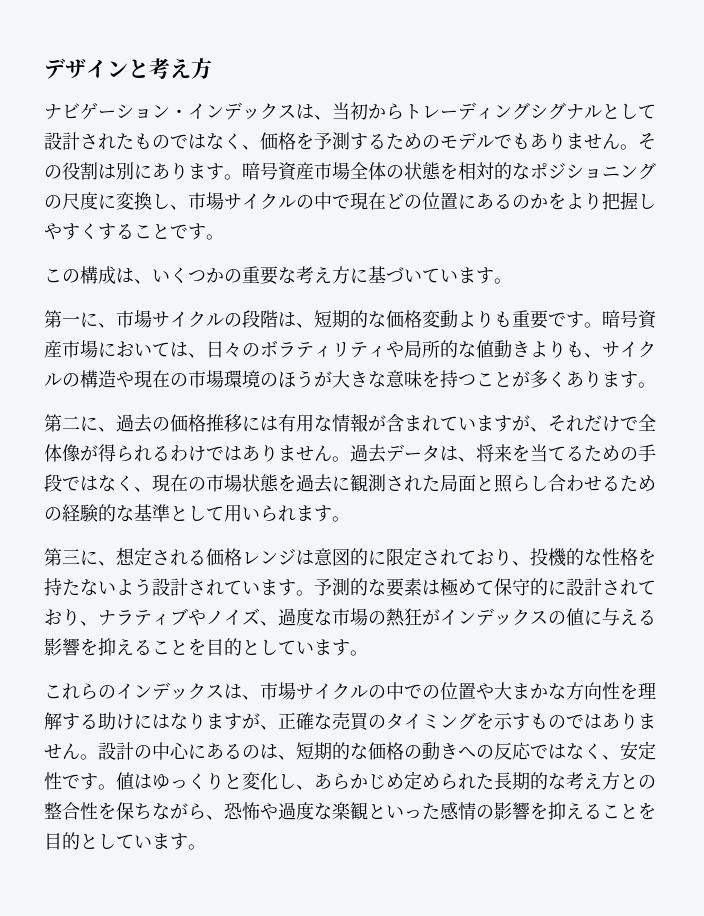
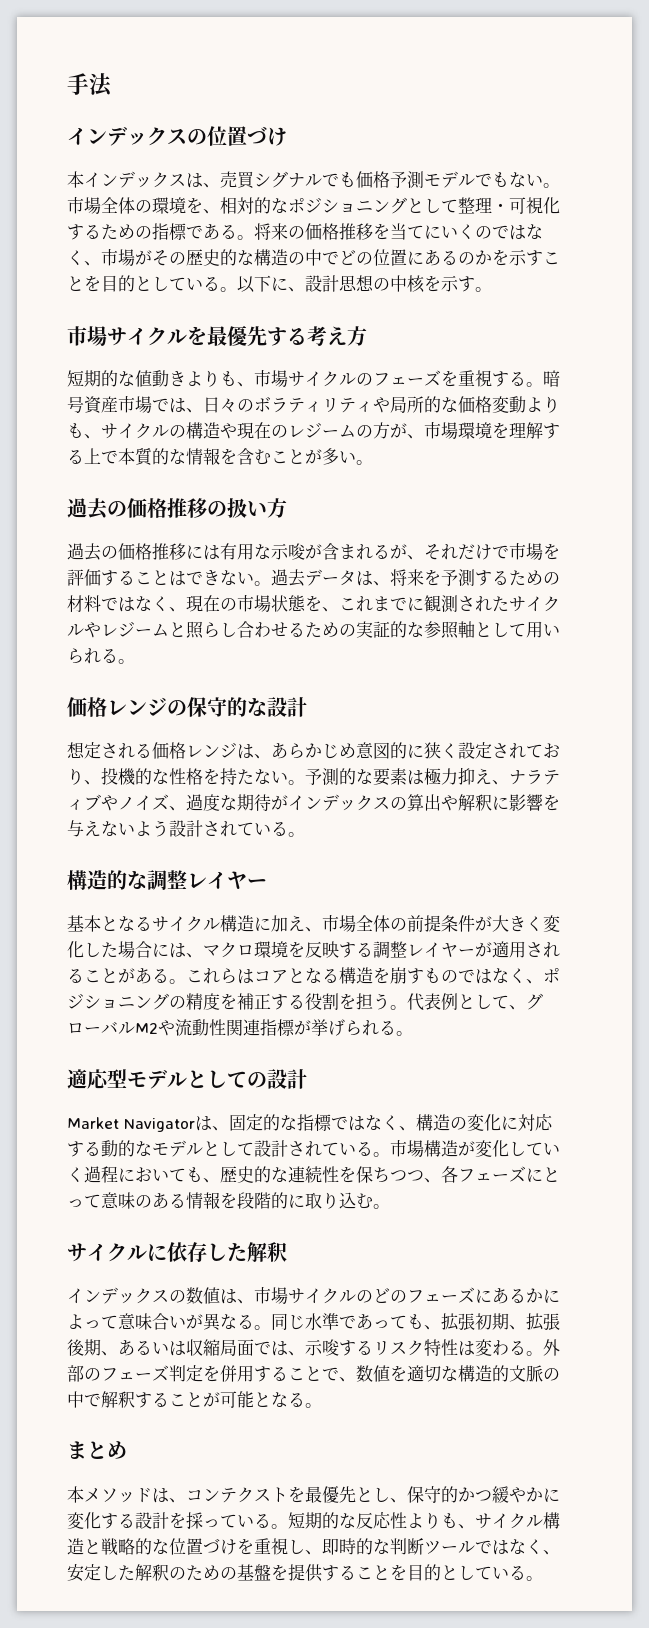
[44,58,212,79] [44,102,656,120] [44,132,656,150] [44,162,458,181] デザインと考え方 // ナビゲーション・インデックスは、当初からトレーディングシグナルとして設計されたものではなく、価格を予測するためのモデルでもありません。その役割は別にあります。暗号資産市場全体の状態を -> [67,73,113,97] [67,126,287,146] [67,171,560,189] [67,197,220,214] 手法 // インデックスの位置づけ // 本インデックスは、売買シグナルでも価格予測モデルでもない。市場全体の環境を、
[44,192,386,210] の尺度に変換し、市場サイクルの中で現在 -> [407,197,560,214] [67,223,543,240] [67,249,339,266] として整理・可視化するための指標である。将来の価格推移を当てにいくのではなく、市場がその歴史的な構造の中で
[566,192,656,210] [44,223,224,240] [44,266,512,285] [44,310,657,329] [44,340,170,358] より把握しやすくすることです。 // この構成は、いくつかの重要な考え方に基づいています。 // 第一に、市場サイクルの段階は、短期的な価格変動よりも重要です。暗号資産市場において -> [509,249,560,266] [67,275,492,293] [67,325,367,346] [67,370,560,387] [67,396,169,414] 示すことを目的としている。以下に、設計思想の中核を示す。 // 市場サイクルを最優先する考え方 // 短期的な値動きよりも、市場サイクルのフェーズを重視する。暗号資産市場で
[476,340,530,358] 値動き -> [458,396,526,413] 価格変動
[188,370,656,388] [44,414,116,432] 市場環境のほうが大きな意味を持つことが多くあります。 // 第二に、 -> [288,422,560,439] [67,448,373,466] [67,498,287,520] レジームの方が、市場環境を理解する上で本質的な情報を含むことが多い。 // 過去の価格推移の扱い方 //
[332,413,368,432] 情報 -> [271,543,305,560] 示唆
[440,415,512,432] ています -> [373,544,390,559] る
[638,414,656,431] [44,444,332,462] 全体像が得られるわけではありません -> [509,543,560,560] [67,569,254,586] 市場を評価することはできない
[530,444,656,462] [44,474,62,492] 当てるための手段 -> [441,569,560,587] [67,595,101,613] 予測するための材料
[296,474,332,493] 過去 -> [322,596,407,612] 、これまで
[440,474,476,492] 局面 -> [509,596,560,612] [67,621,169,638] サイクルやレジーム
[62,504,170,522] 経験的な基準 -> [356,621,475,639] 実証的な参照軸
[296,505,350,522] [44,548,116,566] ます。 // 第三に、 -> [101,648,135,664] [67,697,307,717] る。 // 価格レンジの保守的な設計 //
(314, 557) none -> [254,743,356,759] 、あらかじめ
[386,548,404,566] 限 -> [424,742,475,759] 狭く設
[116,578,296,596] よう設計されています -> (288, 777) none
[458,578,656,596] [44,608,80,626] めて保守的に設計されており -> [441,767,492,785] 力抑え
[332,608,422,627] 市場の熱狂 -> [237,794,271,811] 期待
[566,608,656,626] [44,638,368,656] [44,682,656,700] [44,712,656,731] [44,741,656,761] [44,771,656,790] [44,802,656,820] [44,832,206,850] 値に与える影響を抑えることを目的としています。 // これらのインデックスは、市場サイクルの中での位置や大まかな方向性を理解する助けにはなりますが、正確な売買のタイミングを示すものではありません。設計の中心にあるのは、短期的な価格の動きへの反応ではなく、安定性です。値はゆっくりと変化し、あらかじめ定められた長期的な考え方との整合性を保ちながら、恐怖や過度な楽観といった感情の影響を抑えることを目的としています。 -> [407,794,560,811] [67,820,305,837] [67,870,267,890] [67,915,560,932] [67,941,560,958] [67,967,560,984] [67,993,543,1011] [67,1019,413,1036] [67,1069,307,1089] [67,1114,553,1132] [67,1140,560,1157] [67,1166,560,1183] [67,1192,390,1209] [67,1242,287,1262] [67,1287,560,1304] [67,1313,560,1331] [67,1339,560,1357] [67,1365,560,1382] [67,1391,322,1408] [67,1441,127,1459] [67,1486,560,1503] [67,1512,560,1529] [67,1538,560,1556] [67,1564,543,1582] 算出や解釈に影響を与えないよう設計されている。 // 構造的な調整レイヤー // 基本となるサイクル構造に加え、市場全体の前提条件が大きく変化した場合には、マクロ環境を反映する調整レイヤーが適用されることがある。これらはコアとなる構造を崩すものではなく、ポジショニングの精度を補正する役割を担う。代表例として、グローバルM2や流動性関連指標が挙げられる。 // 適応型モデルとしての設計 // Market Navigatorは、固定的な指標ではなく、構造の変化に対応する動的なモデルとして設計されている。市場構造が変化していく過程においても、歴史的な連続性を保ちつつ、各フェーズにとって意味のある情報を段階的に取り込む。 // サイクルに依存した解釈 // インデックスの数値は、市場サイクルのどのフェーズにあるかによって意味合いが異なる。同じ水準であっても、拡張初期、拡張後期、あるいは収縮局面では、示唆するリスク特性は変わる。外部のフェーズ判定を併用することで、数値を適切な構造的文脈の中で解釈することが可能となる。 // まとめ // 本メソッドは、コンテクストを最優先とし、保守的かつ緩やかに変化する設計を採っている。短期的な反応性よりも、サイクル構造と戦略的な位置づけを重視し、即時的な判断ツールではなく、安定した解釈のための基盤を提供することを目的としている。

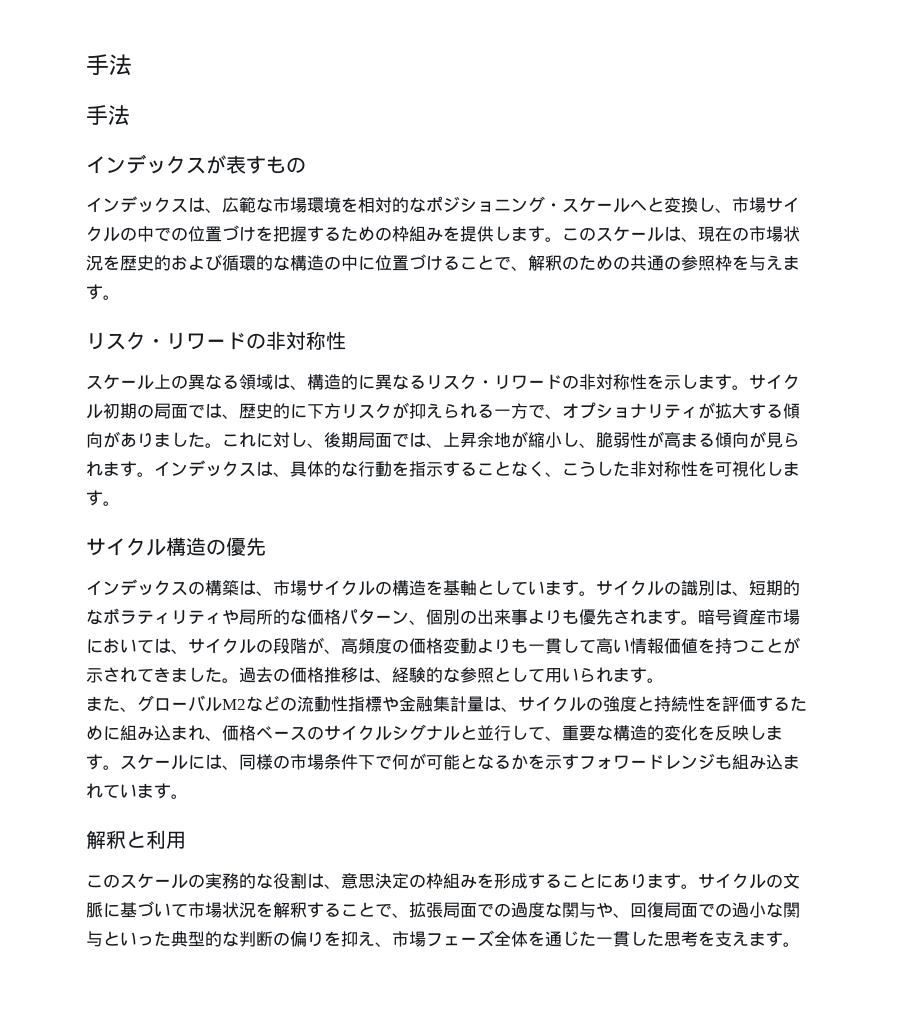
[67,73,113,97] [67,126,287,146] [67,171,560,189] [67,197,220,214] 手法 // インデックスの位置づけ // 本インデックスは、売買シグナルでも価格予測モデルでもない。市場全体の環境を、 -> [86,54,132,76] [86,105,130,125] [86,154,306,174] [86,196,358,213] 手法 // 手法 // インデックスが表すもの // インデックスは、広範な市場環境を
[407,197,560,214] [67,223,543,240] [67,249,560,266] [67,275,492,293] [67,325,367,346] [67,370,560,387] [67,396,254,414] として整理・可視化するための指標である。将来の価格推移を当てにいくのではなく、市場がその歴史的な構造の中でどの位置にあるのかを示すことを目的としている。以下に、設計思想の中核を示す。 // 市場サイクルを最優先する考え方 // 短期的な値動きよりも、市場サイクルのフェーズを重視する。暗号資産市場では、日々の -> [545,197,800,213] [86,225,800,242] [86,254,800,271] [86,284,120,300] [86,331,346,350] [86,374,800,390] [86,402,800,419] [86,431,800,448] [86,460,800,477] [86,490,120,506] [86,537,266,556] [86,579,800,596] [86,609,103,625] ・スケールへと変換し、市場サイクルの中での位置づけを把握するための枠組みを提供します。このスケールは、現在の市場状況を歴史的および循環的な構造の中に位置づけることで、解釈のための共通の参照枠を与えます。 // リスク・リワードの非対称性 // スケール上の異なる領域は、構造的に異なるリスク・リワードの非対称性を示します。サイクル初期の局面では、歴史的に下方リスクが抑えられる一方で、オプショナリティが拡大する傾向がありました。これに対し、後期局面では、上昇余地が縮小し、脆弱性が高まる傾向が見られます。インデックスは、具体的な行動を指示することなく、こうした非対称性を可視化します。 // サイクル構造の優先 // インデックスの構築は、市場サイクルの構造を基軸としています。サイクルの識別は、短期的な
[492,396,560,413] [67,422,560,439] [67,448,373,466] [67,498,287,520] [67,543,560,561] [67,569,560,587] [67,595,560,613] [67,621,390,639] 変動よりも、サイクルの構造や現在のレジームの方が、市場環境を理解する上で本質的な情報を含むことが多い。 // 過去の価格推移の扱い方 // 過去の価格推移には有用な示唆が含まれるが、それだけで市場を評価することはできない。過去データは、将来を予測するための材料ではなく、現在の市場状態を、これまでに観測されたサイクルやレジームと照らし合わせるための実証 -> [341,609,800,625] [86,637,800,654] [86,667,426,683] パターン、個別の出来事よりも優先されます。暗号資産市場においては、サイクルの段階が、高頻度の価格変動よりも一貫して高い情報価値を持つことが示されてきました。過去の価格推移は、経験
[458,621,475,638] 軸 -> (494, 675) none
[101,648,135,664] [67,697,307,717] [67,742,560,759] [67,767,560,786] [67,794,560,811] [67,820,305,837] [67,870,267,890] [67,915,560,932] [67,941,560,958] [67,967,560,984] [67,993,543,1011] [67,1019,413,1036] [67,1069,307,1089] [67,1114,553,1132] [67,1140,560,1157] [67,1166,560,1183] [67,1192,390,1209] [67,1242,287,1262] [67,1287,560,1304] [67,1313,560,1331] [67,1339,560,1357] [67,1365,560,1382] [67,1391,322,1408] [67,1441,127,1459] [67,1486,560,1503] [67,1512,560,1529] [67,1538,560,1556] [67,1564,526,1582] る。 // 価格レンジの保守的な設計 // 想定される価格レンジは、あらかじめ意図的に狭く設定されており、投機的な性格を持たない。予測的な要素は極力抑え、ナラティブやノイズ、過度な期待がインデックスの算出や解釈に影響を与えないよう設計されている。 // 構造的な調整レイヤー // 基本となるサイクル構造に加え、市場全体の前提条件が大きく変化した場合には、マクロ環境を反映する調整レイヤーが適用されることがある。これらはコアとなる構造を崩すものではなく、ポジショニングの精度を補正する役割を担う。代表例として、グローバルM2や流動性関連指標が挙げられる。 // 適応型モデルとしての設計 // Market Navigatorは、固定的な指標ではなく、構造の変化に対応する動的なモデルとして設計されている。市場構造が変化していく過程においても、歴史的な連続性を保ちつつ、各フェーズにとって意味のある情報を段階的に取り込む。 // サイクルに依存した解釈 // インデックスの数値は、市場サイクルのどのフェーズにあるかによって意味合いが異なる。同じ水準であっても、拡張初期、拡張後期、あるいは収縮局面では、示唆するリスク特性は変わる。外部のフェーズ判定を併用することで、数値を適切な構造的文脈の中で解釈することが可能となる。 // まとめ // 本メソッドは、コンテクストを最優先とし、保守的かつ緩やかに変化する設計を採っている。短期的な反応性よりも、サイクル構造と戦略的な位置づけを重視し、即時的な判断ツールではなく、安定した解釈のための基盤を提供することを目的としている -> [613,667,664,683] [86,695,807,712] [86,724,783,741] [86,753,800,770] [86,783,188,799] [86,830,186,849] [86,873,800,889] [86,901,800,918] [86,930,783,947] ます。 // また、グローバルM2などの流動性指標や金融集計量は、サイクルの強度と持続性を評価するために組み込まれ、価格ベースのサイクルシグナルと並行して、重要な構造的変化を反映します。スケールには、同様の市場条件下で何が可能となるかを示すフォワードレンジも組み込まれています。 // 解釈と利用 // このスケールの実務的な役割は、意思決定の枠組みを形成することにあります。サイクルの文脈に基づいて市場状況を解釈することで、拡張局面での過度な関与や、回復局面での過小な関与といった典型的な判断の偏りを抑え、市場フェーズ全体を通じた一貫した思考を支えます

